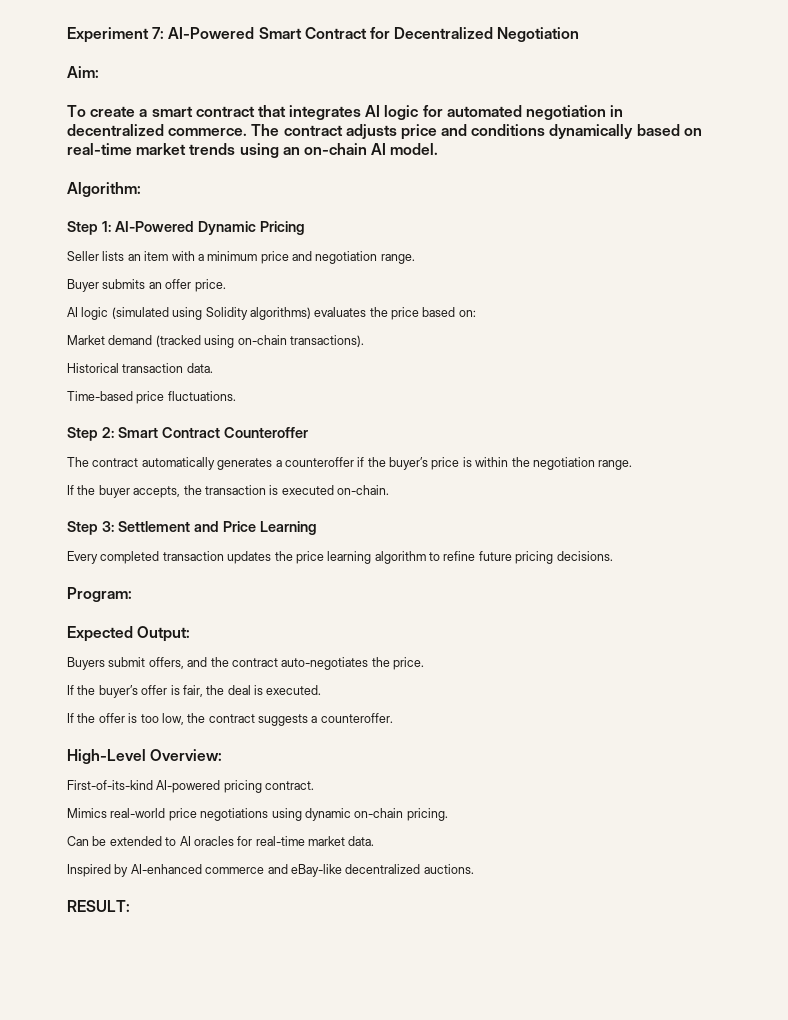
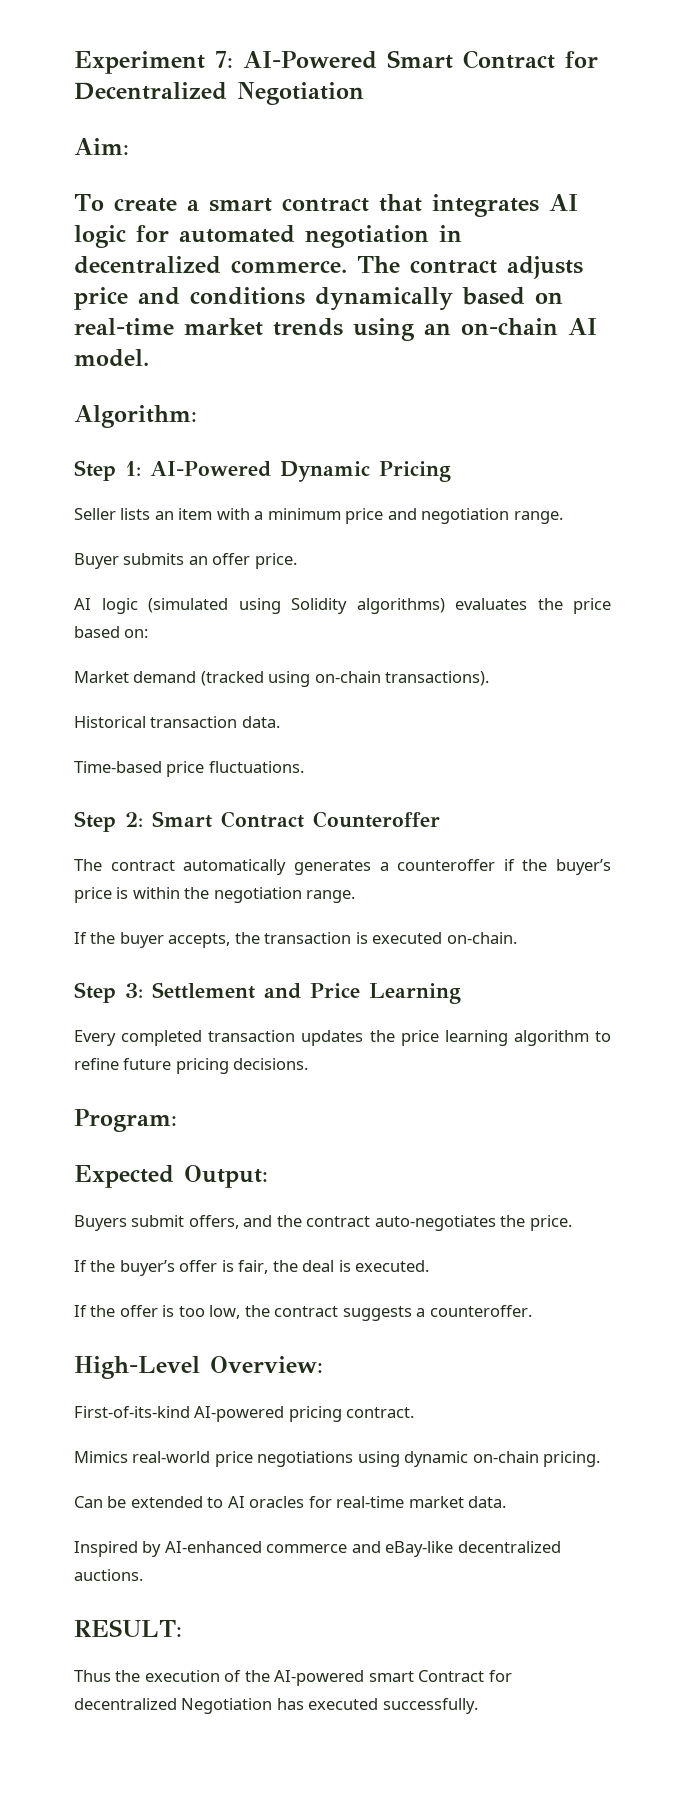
(130, 906) none -> [74,1670,512,1686] [74,1698,478,1714] // Thus the execution of the AI-powered smart Contract for decentralized Negotiation has executed successfully.

